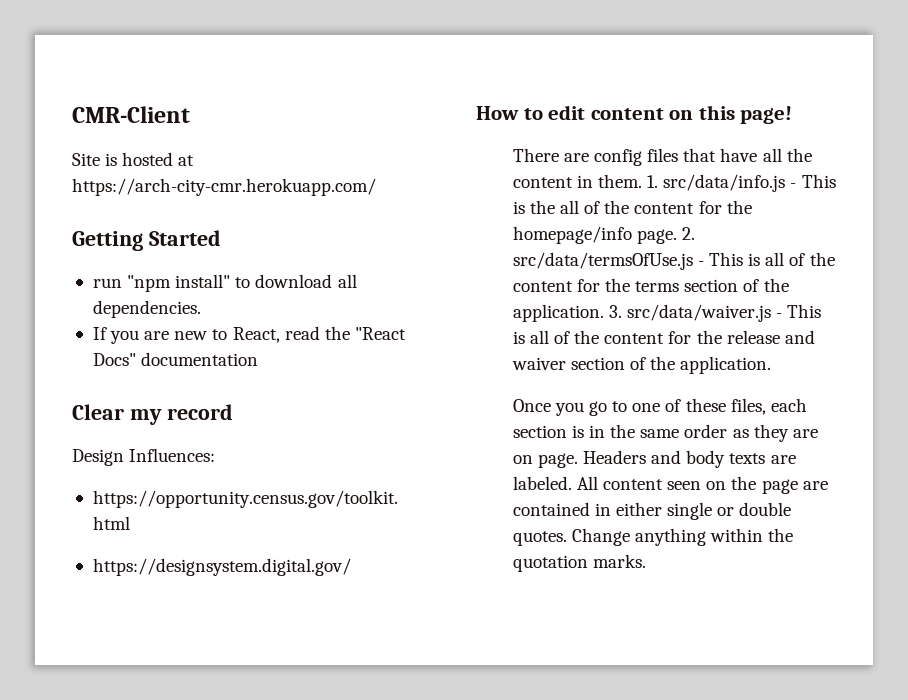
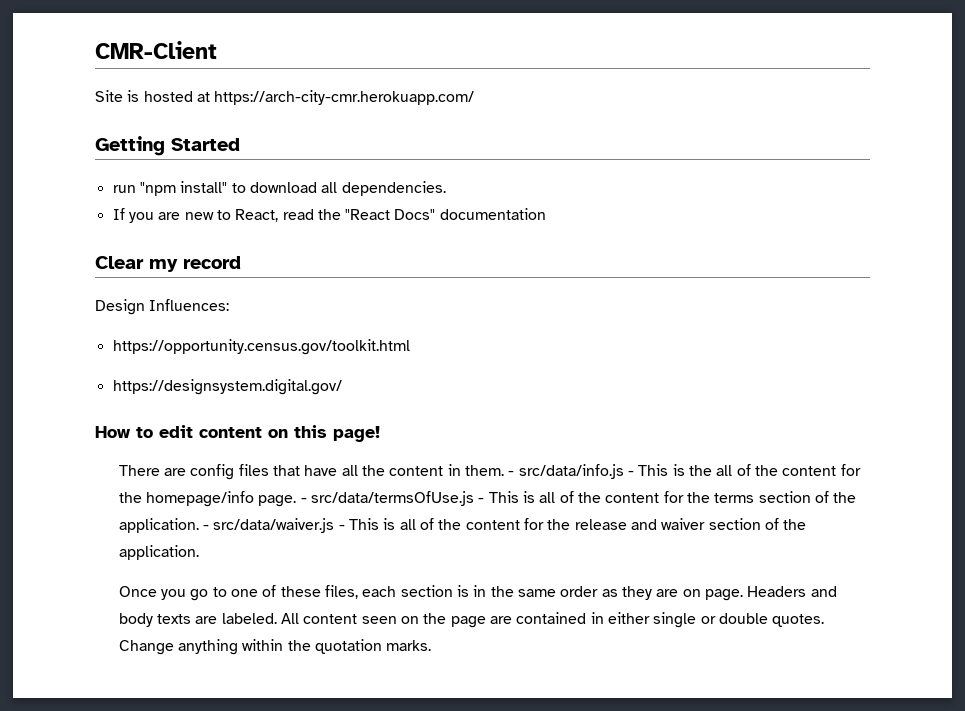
[647,175,659,188] 1. -> [508,471,515,476] -
[681,227,695,240] 2. -> [300,498,307,503] -
[608,305,622,318] 3. -> [203,525,210,530] -

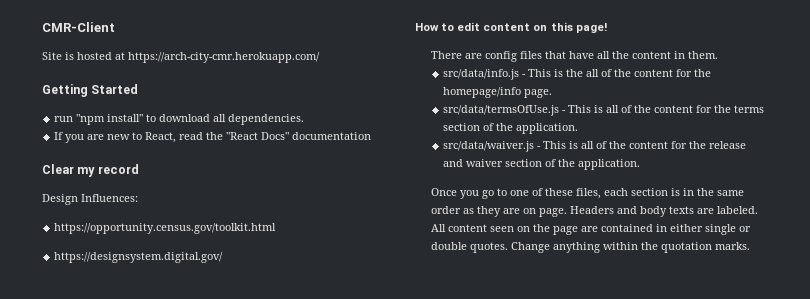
[508,471,515,476] - -> (718, 55) //
[300,498,307,503] - -> (552, 93) //
[203,525,210,530] - -> (578, 128) //

